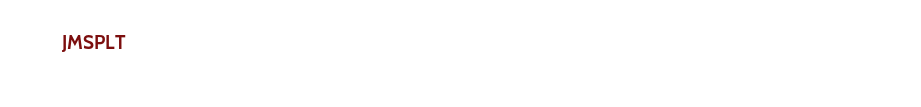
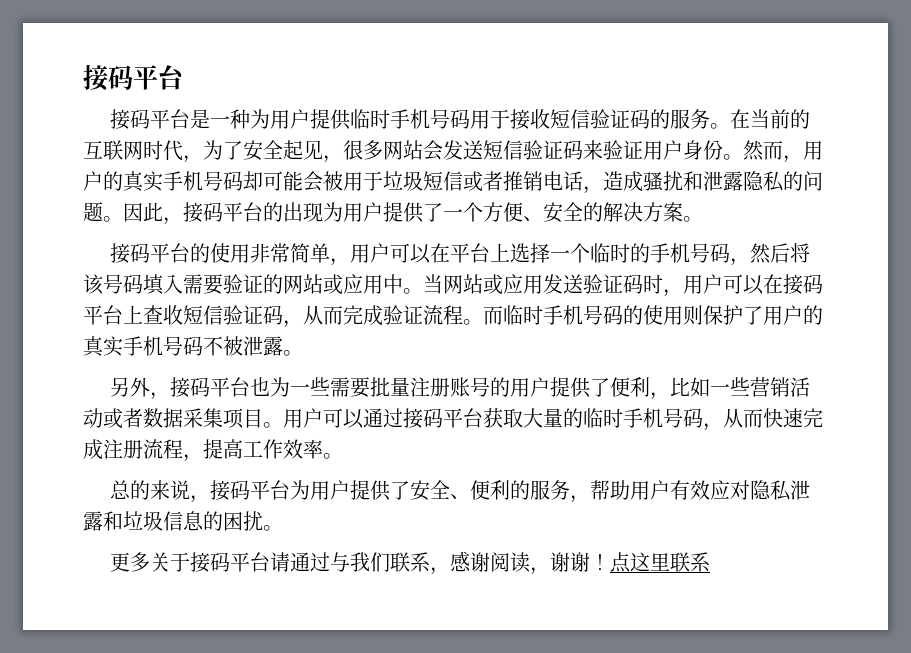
[61,35,126,52] JMSPLT -> [83,65,184,91] [110,109,811,130] [83,140,823,163] [83,171,823,194] [83,202,703,225] [110,243,811,266] [83,274,823,297] [83,305,823,328] [83,336,303,357] [110,377,811,400] [83,408,823,431] [83,439,343,462] [110,480,811,503] [83,511,283,531] [110,551,711,575] 接码平台 // 接码平台是一种为用户提供临时手机号码用于接收短信验证码的服务。在当前的互联网时代，为了安全起见，很多网站会发送短信验证码来验证用户身份。然而，用户的真实手机号码却可能会被用于垃圾短信或者推销电话，造成骚扰和泄露隐私的问题。因此，接码平台的出现为用户提供了一个方便、安全的解决方案。 // 接码平台的使用非常简单，用户可以在平台上选择一个临时的手机号码，然后将该号码填入需要验证的网站或应用中。当网站或应用发送验证码时，用户可以在接码平台上查收短信验证码，从而完成验证流程。而临时手机号码的使用则保护了用户的真实手机号码不被泄露。 // 另外，接码平台也为一些需要批量注册账号的用户提供了便利，比如一些营销活动或者数据采集项目。用户可以通过接码平台获取大量的临时手机号码，从而快速完成注册流程，提高工作效率。 // 总的来说，接码平台为用户提供了安全、便利的服务，帮助用户有效应对隐私泄露和垃圾信息的困扰。 // 更多关于接码平台请通过与我们联系，感谢阅读，谢谢！点这里联系

